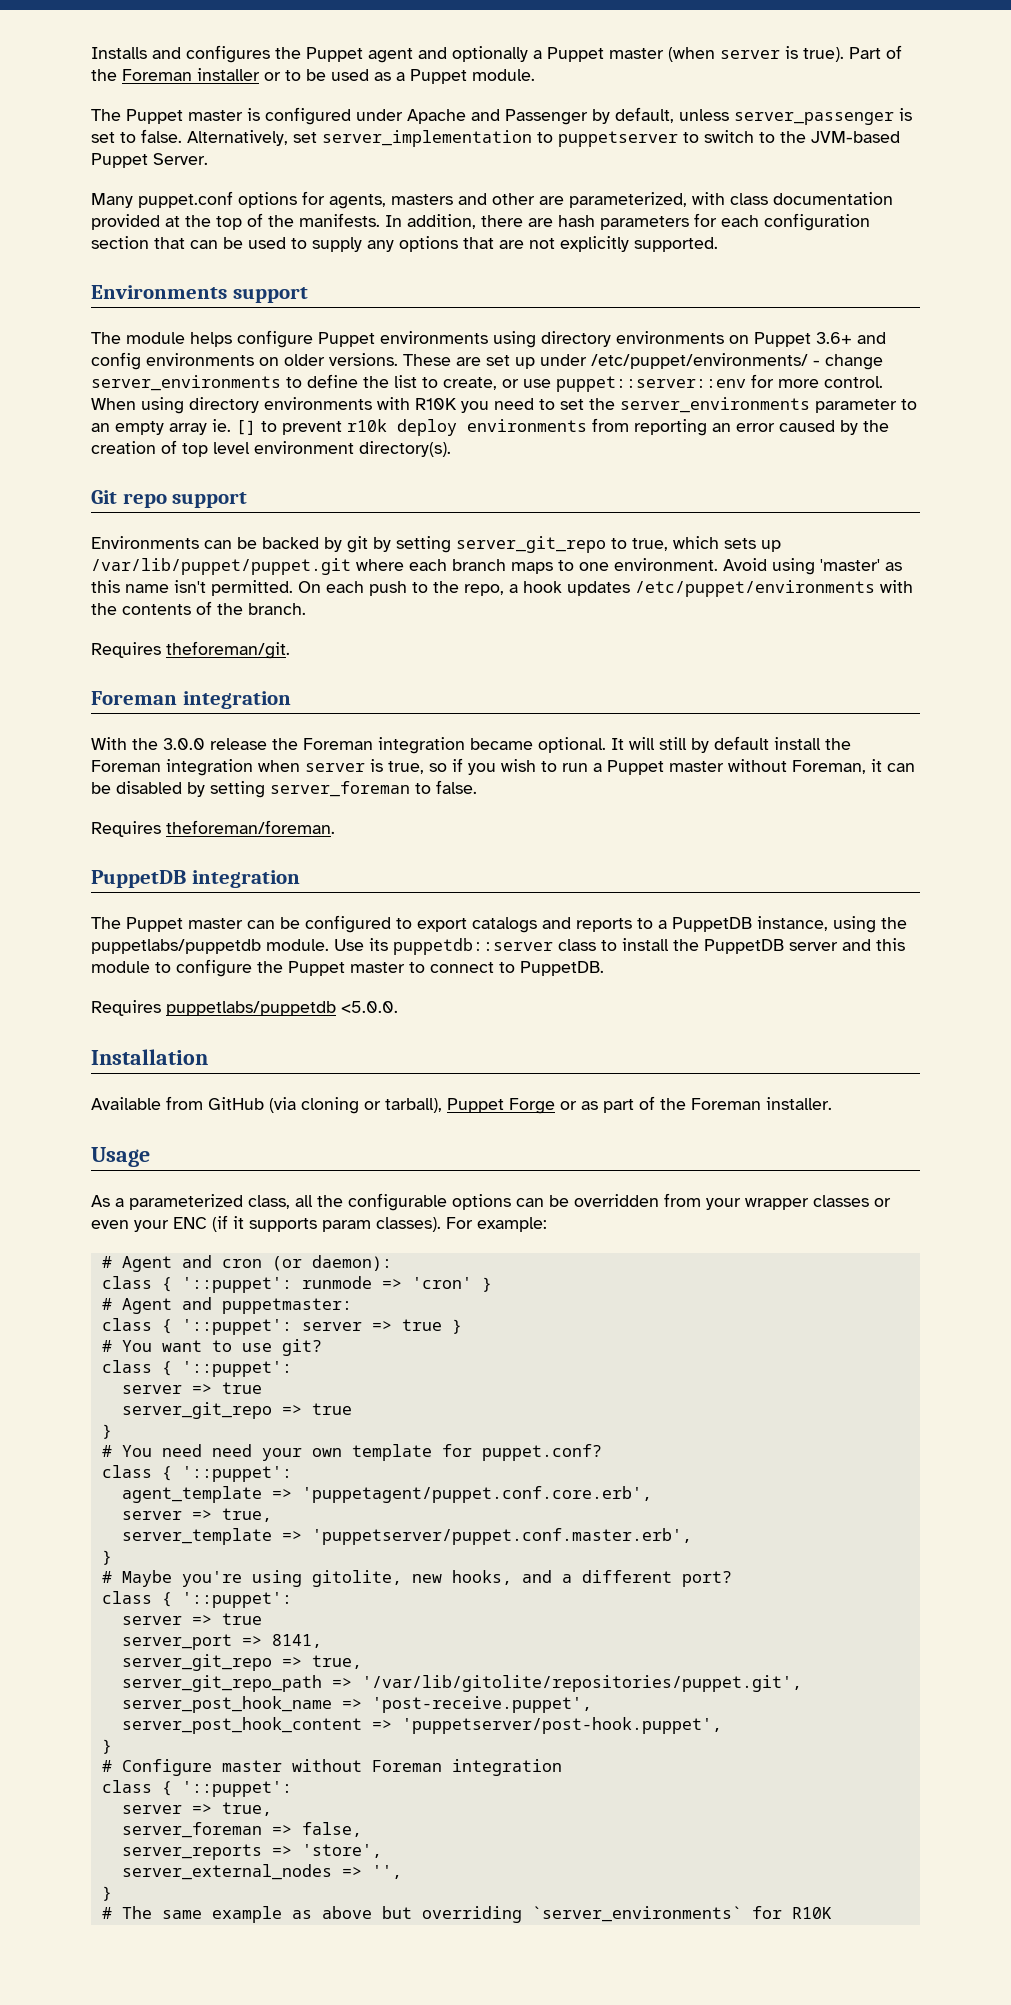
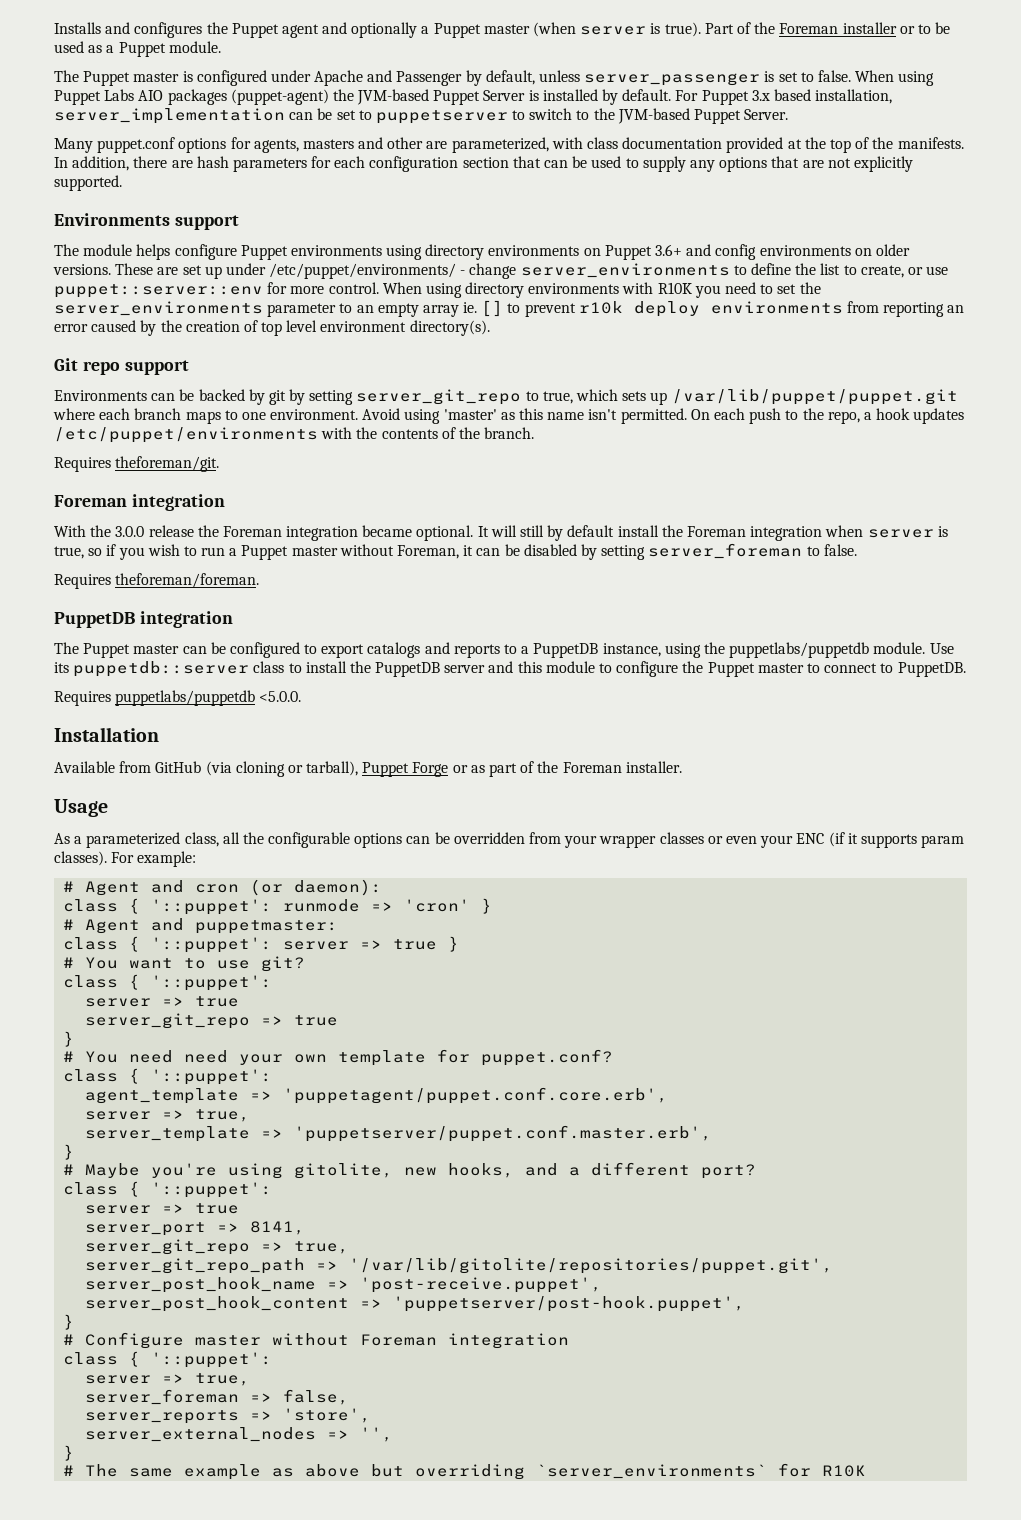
[187,130,532,147] Alternatively, set server_implementation -> [855,70,935,86] [54,89,893,105] [54,108,356,124] When using Puppet Labs AIO packages (puppet-agent) the JVM-based Puppet Server is installed by default. For Puppet 3.x based installation, server_implementation can be set

